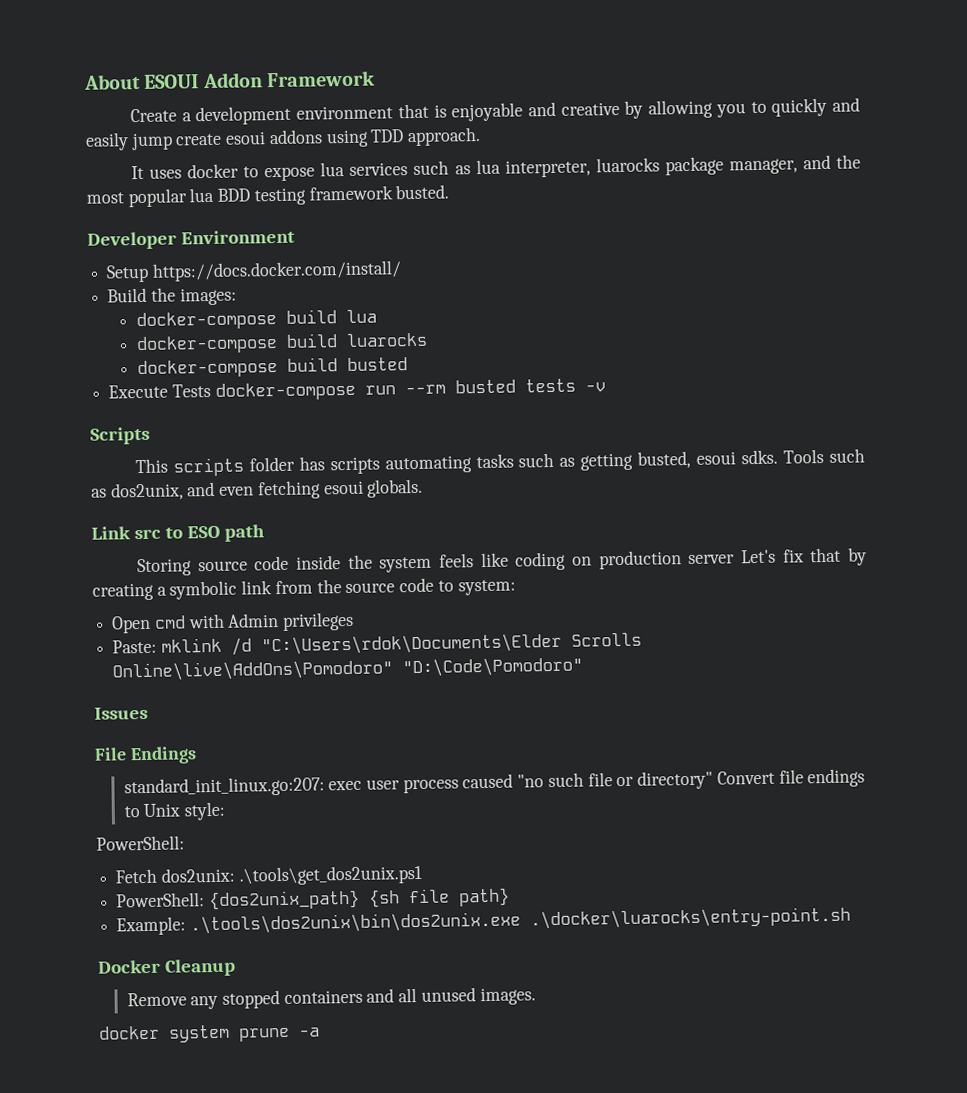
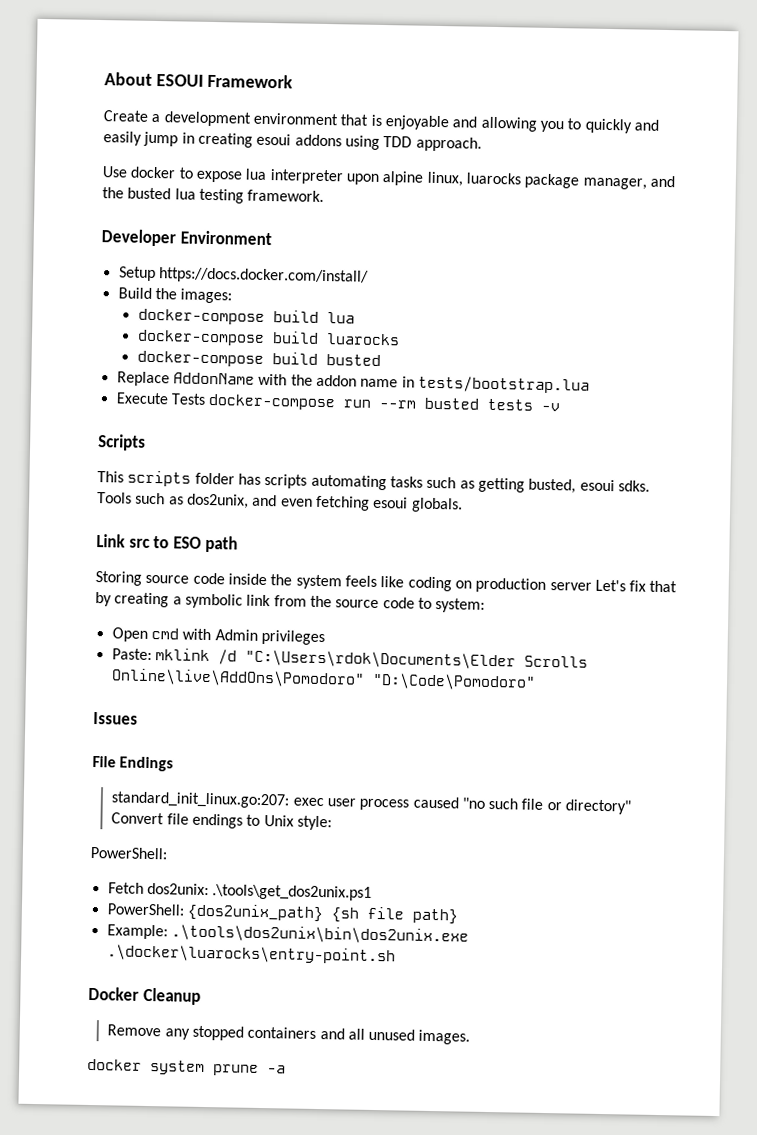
[202,72,263,89] Addon -> (204, 80) none
[560,100,644,119] creative by -> (478, 122) none
[175,133,223,146] create -> [181,132,253,148] in creating
[130,165,183,180] It uses -> [102,166,128,178] Use
[349,159,591,178] services such as lua interpreter, -> [269,169,463,187] interpreter upon alpine linux,
[86,184,450,208] most popular lua BDD testing framework busted. -> [127,187,325,204] busted lua testing framework.
(408, 364) none -> [116,371,590,394] // Replace AddonName with the addon name in tests/bootstrap.lua

